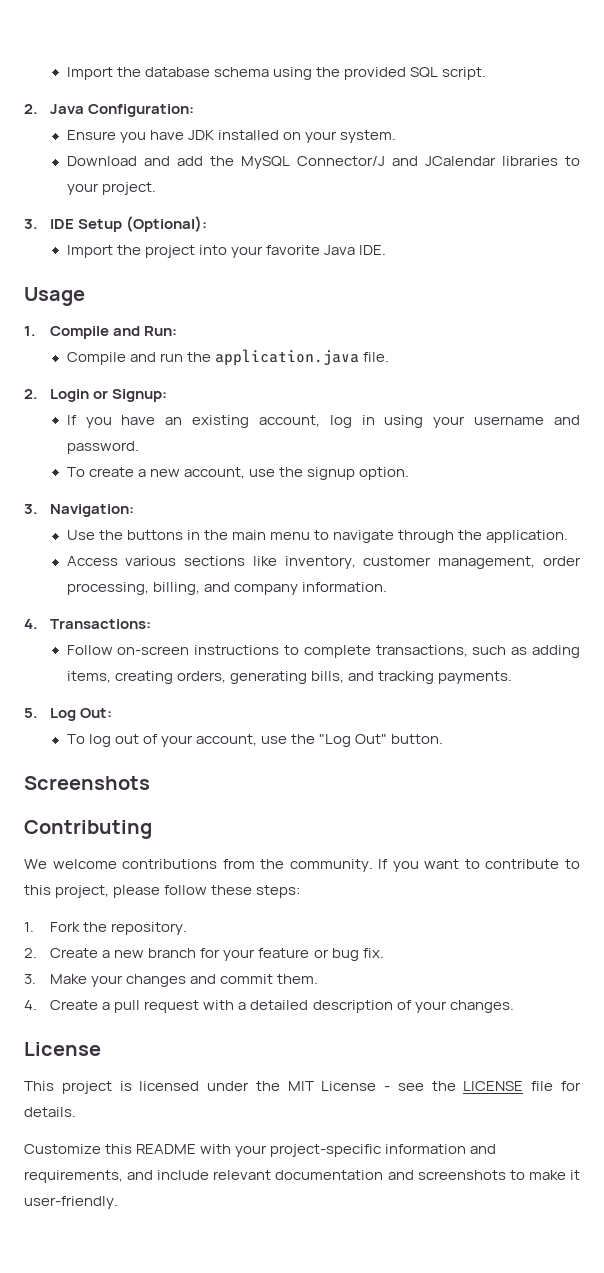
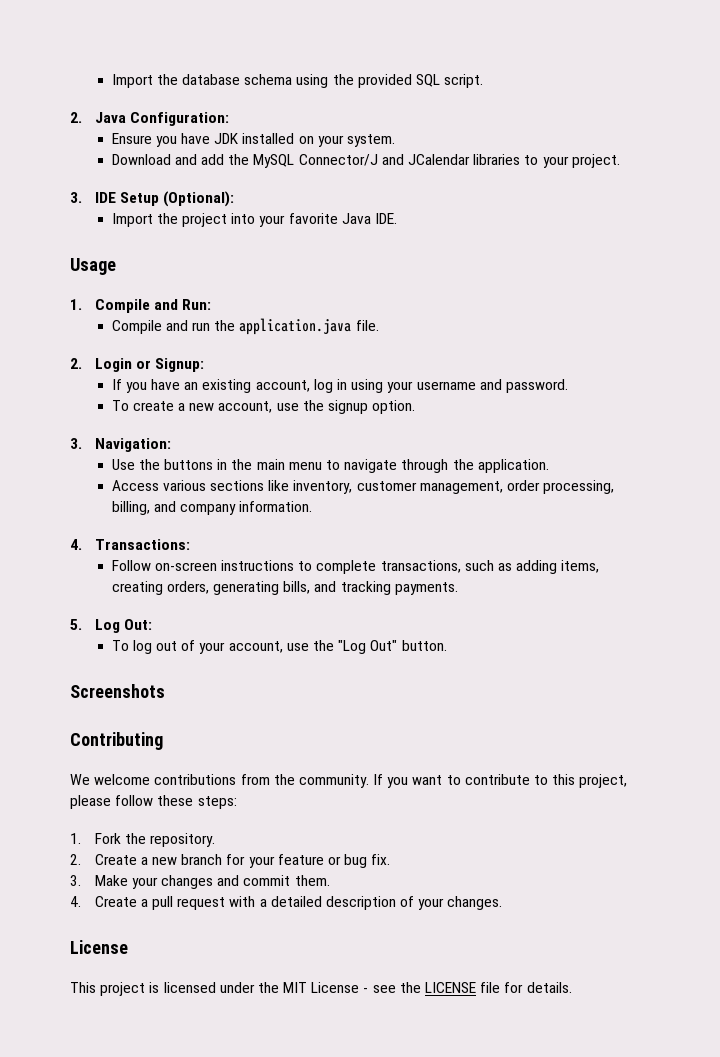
[24,1144,497,1157] [24,1170,580,1183] [24,1196,118,1209] // Customize this README with your project-specific information and requirements, and include relevant documentation and screenshots to make it user-friendly. -> (572, 987) none

